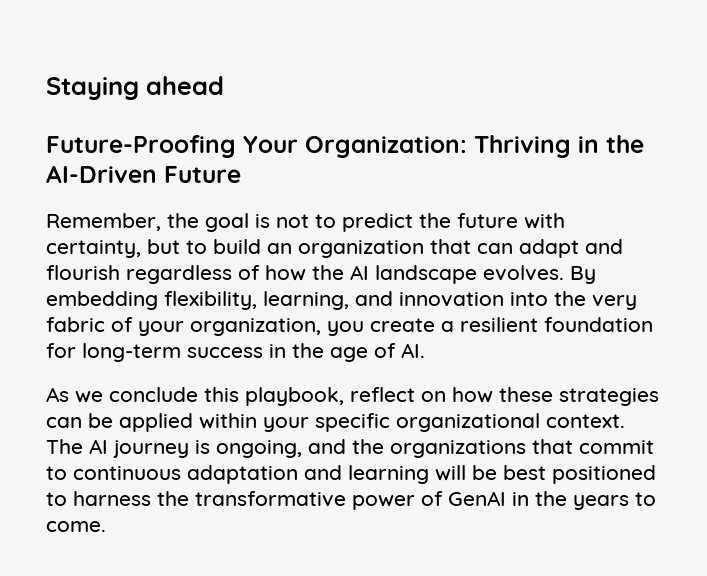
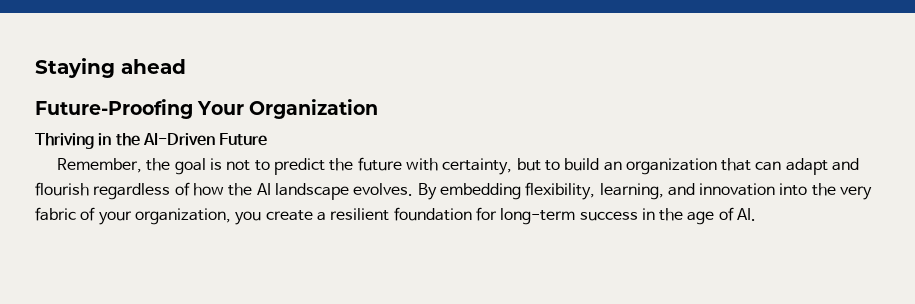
[305,136,467,158] Organization: -> [249,99,379,119] Organization //
[46,387,659,406] [46,413,625,432] [46,439,654,458] [46,465,656,484] [46,491,656,510] [46,521,106,532] // As we conclude this playbook, reflect on how these strategies can be applied within your specific organizational context. The AI journey is ongoing, and the organizations that commit to continuous adaptation and learning will be best positioned to harness the transformative power of GenAI in the years to come. -> (757, 214) none

